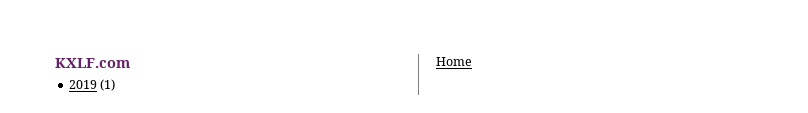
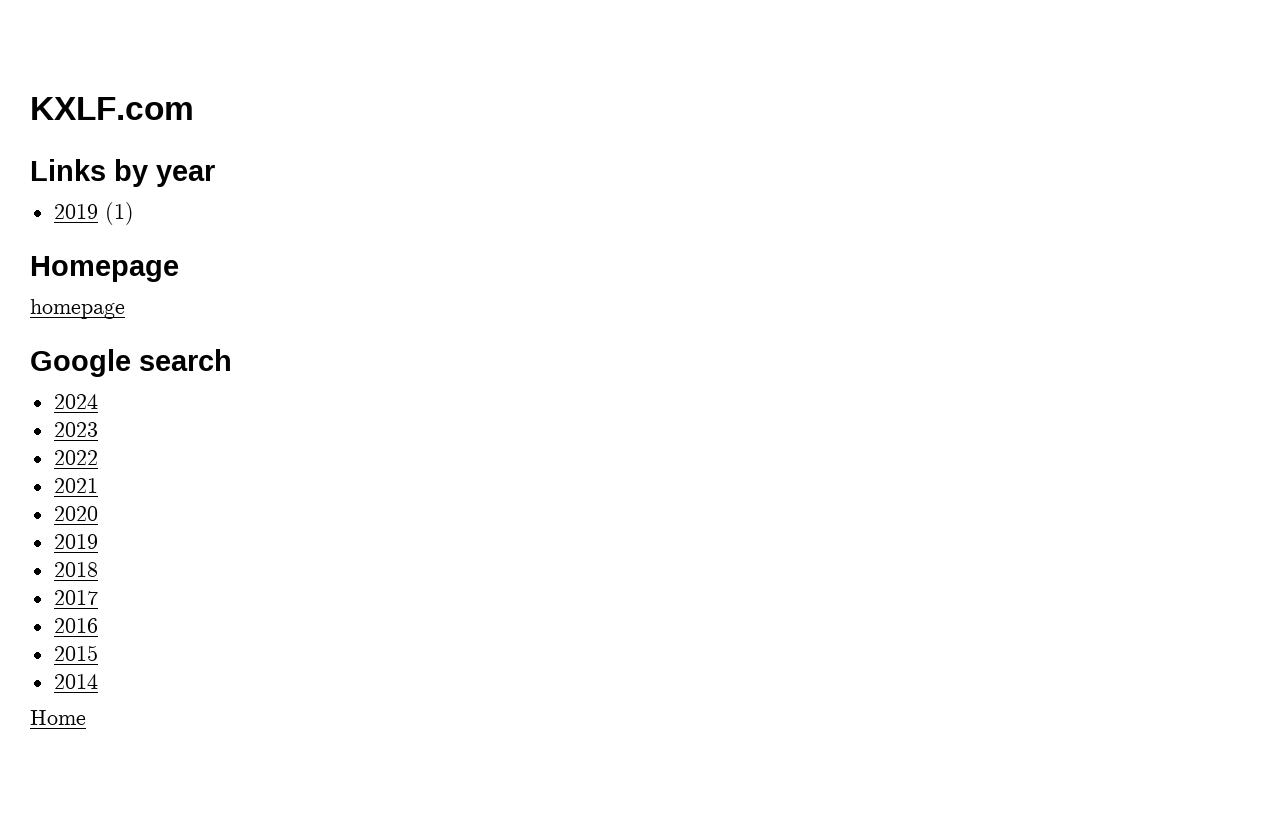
(130, 63) none -> [30,159,215,187] // Links by year
(116, 85) none -> [30,256,179,282] [30,299,125,319] [30,349,232,377] [53,394,98,409] [53,422,98,437] [53,450,98,465] [53,478,98,493] [53,506,98,521] [53,534,98,549] [53,562,98,577] [53,590,98,605] [53,618,98,633] [53,645,98,661] [53,674,98,689] // Homepage // homepage // Google search // 2024 // 2023 // 2022 // 2021 // 2020 // 2019 // 2018 // 2017 // 2016 // 2015 // 2014

